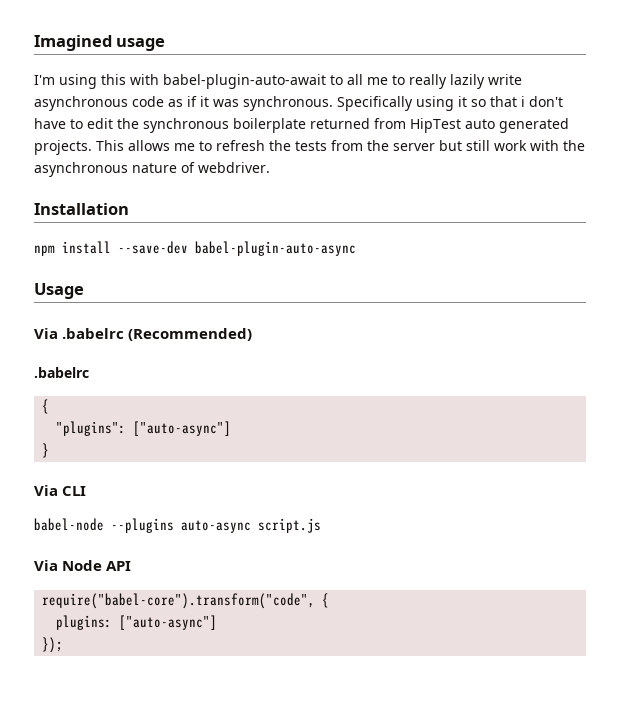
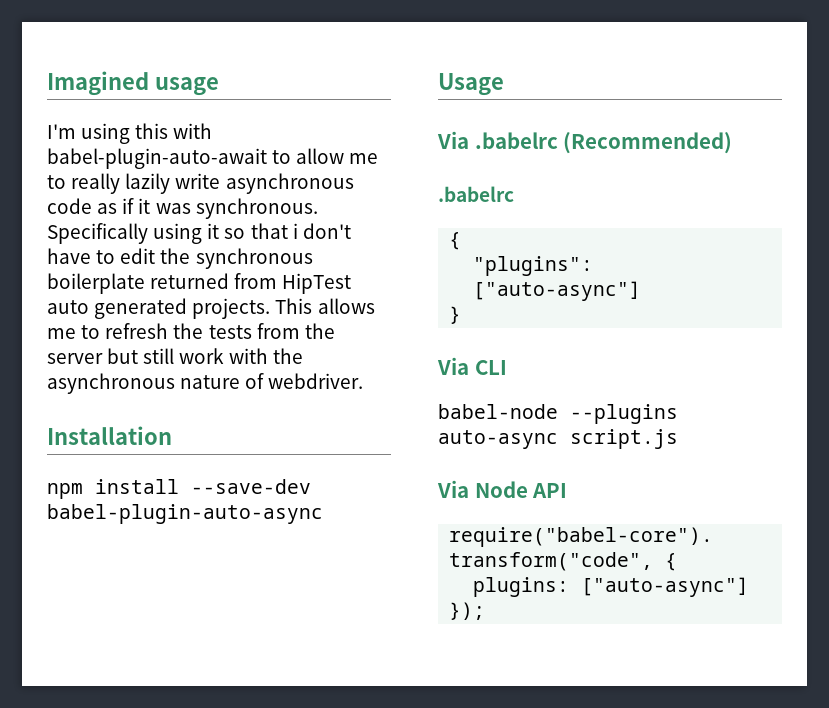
[347,74,363,85] all -> [296,148,345,164] allow

